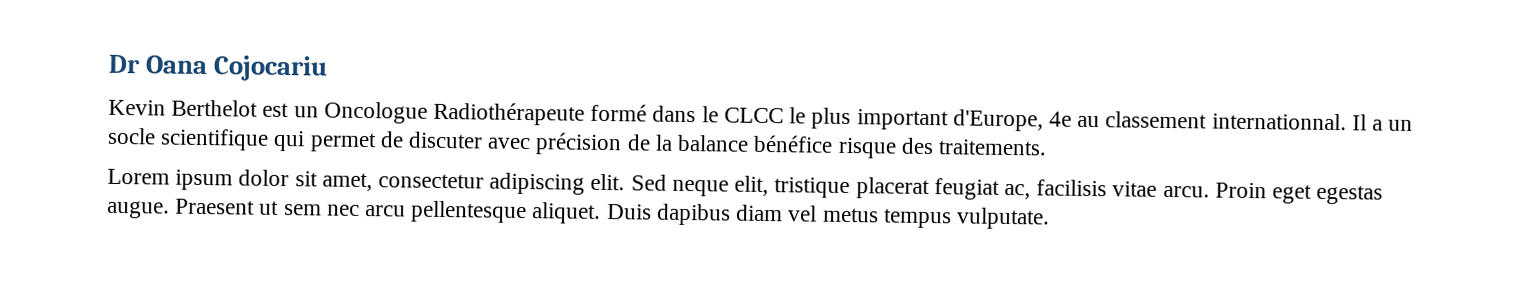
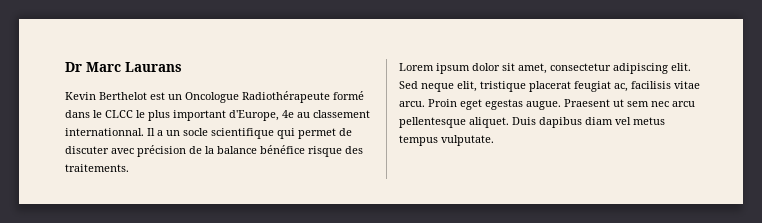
[145,55,329,82] Oana Cojocariu -> [86,62,182,72] Marc Laurans

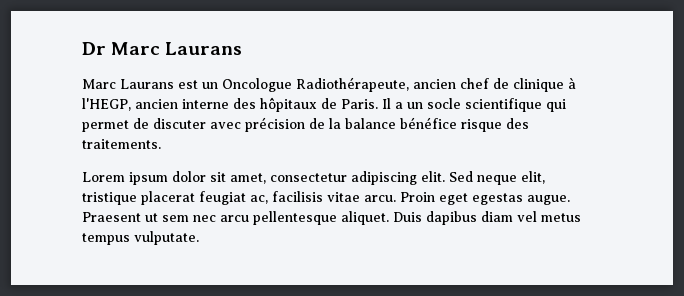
[65,92,147,100] Kevin Berthelot -> [82,79,174,89] Marc Laurans
[242,91,364,103] [65,110,370,121] [65,128,144,136] Radiothérapeute formé dans le CLCC le plus important d'Europe, 4e au classement internationnal. -> [296,77,576,92] [82,97,378,112] Radiothérapeute, ancien chef de clinique à l'HEGP, ancien interne des hôpitaux de Paris.

